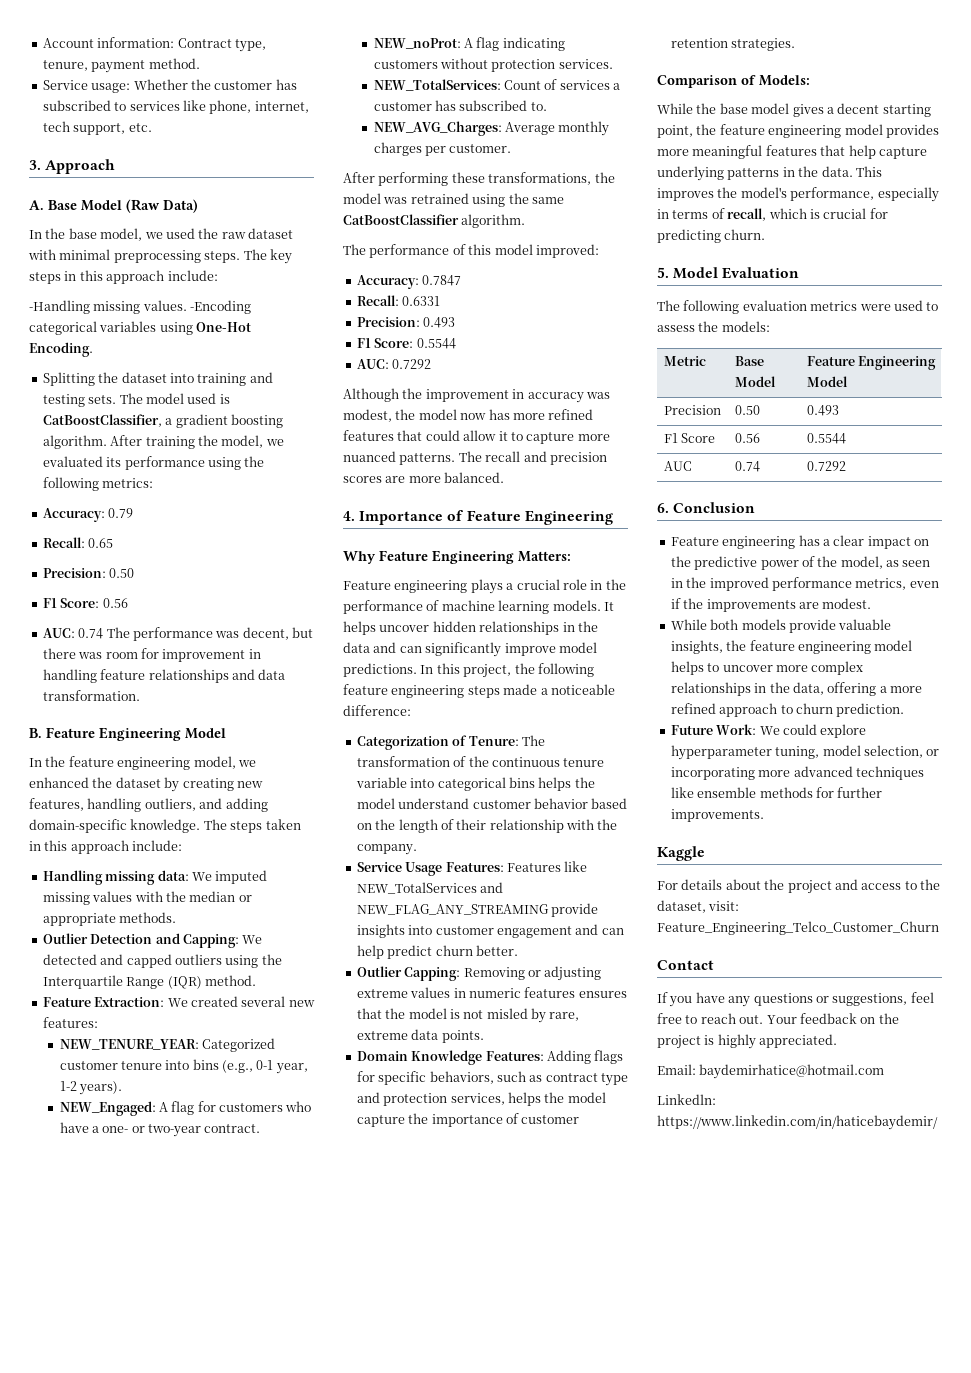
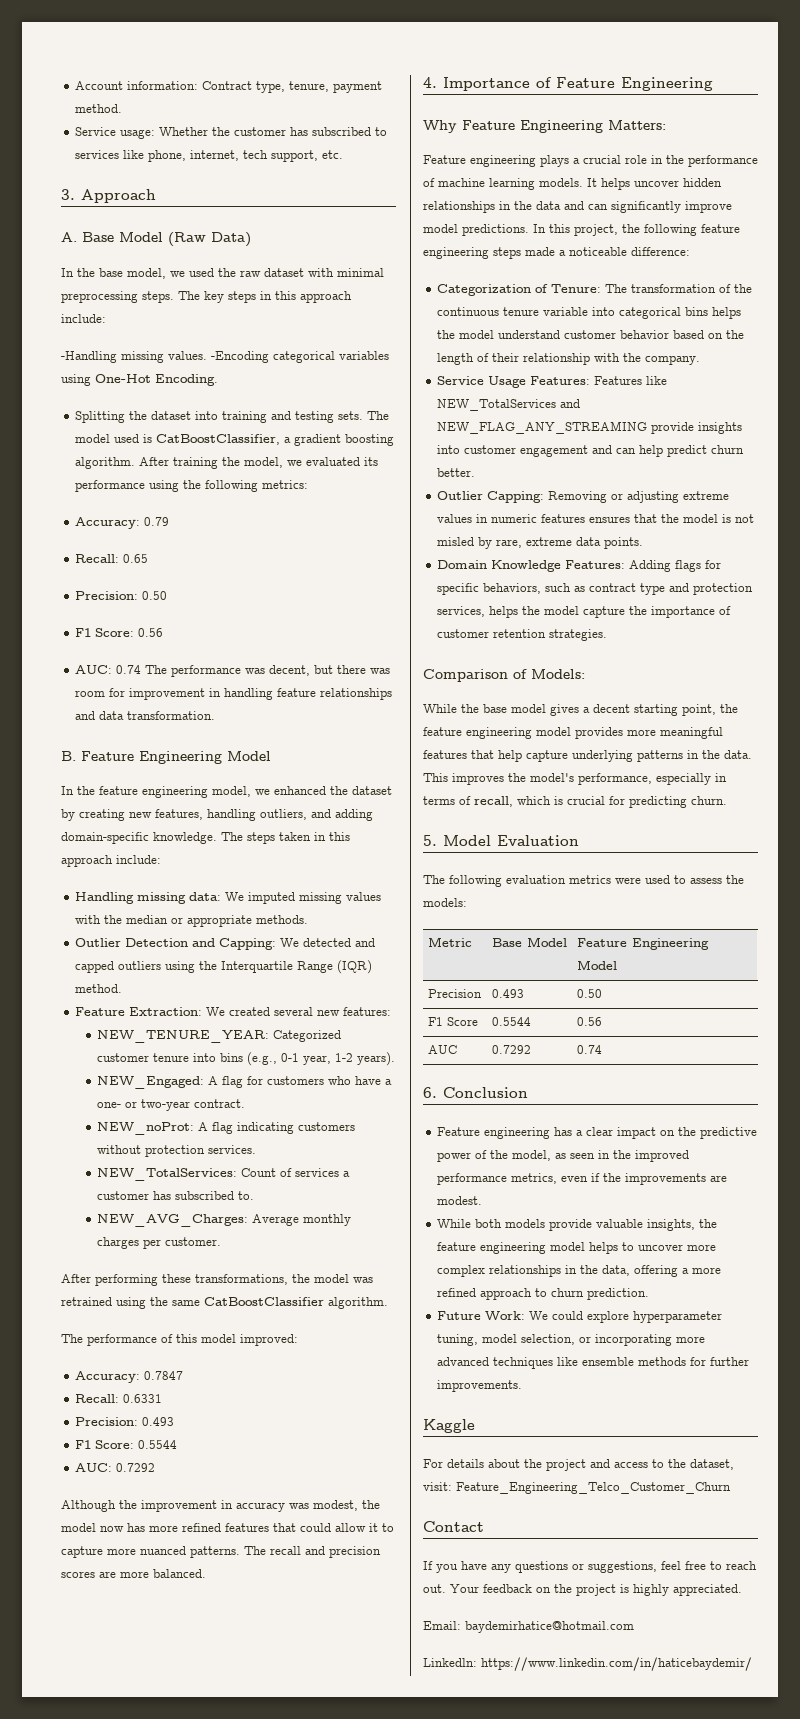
[734,405,760,415] [806,405,839,416] | 0.50 | 0.493 -> [492,989,525,998] [577,989,603,998] | 0.493 | 0.50
[734,433,760,443] [806,433,846,444] | 0.56 | 0.5544 -> [492,1017,532,1026] [577,1017,603,1026] | 0.5544 | 0.56
[734,461,760,472] [806,461,846,471] | 0.74 | 0.7292 -> [492,1045,532,1054] [577,1045,603,1054] | 0.7292 | 0.74

